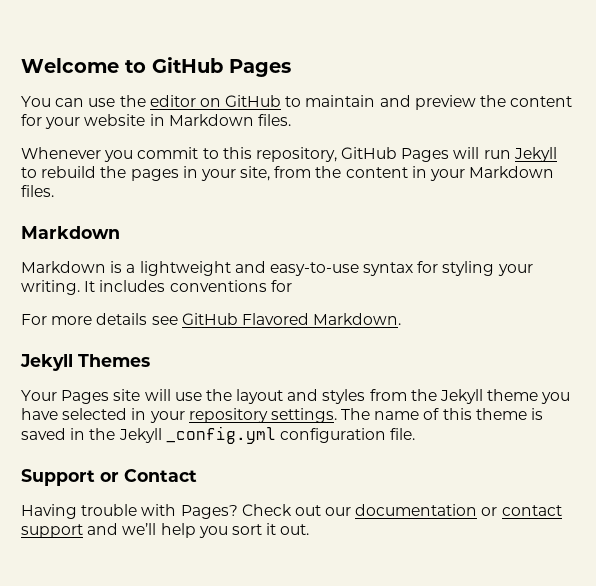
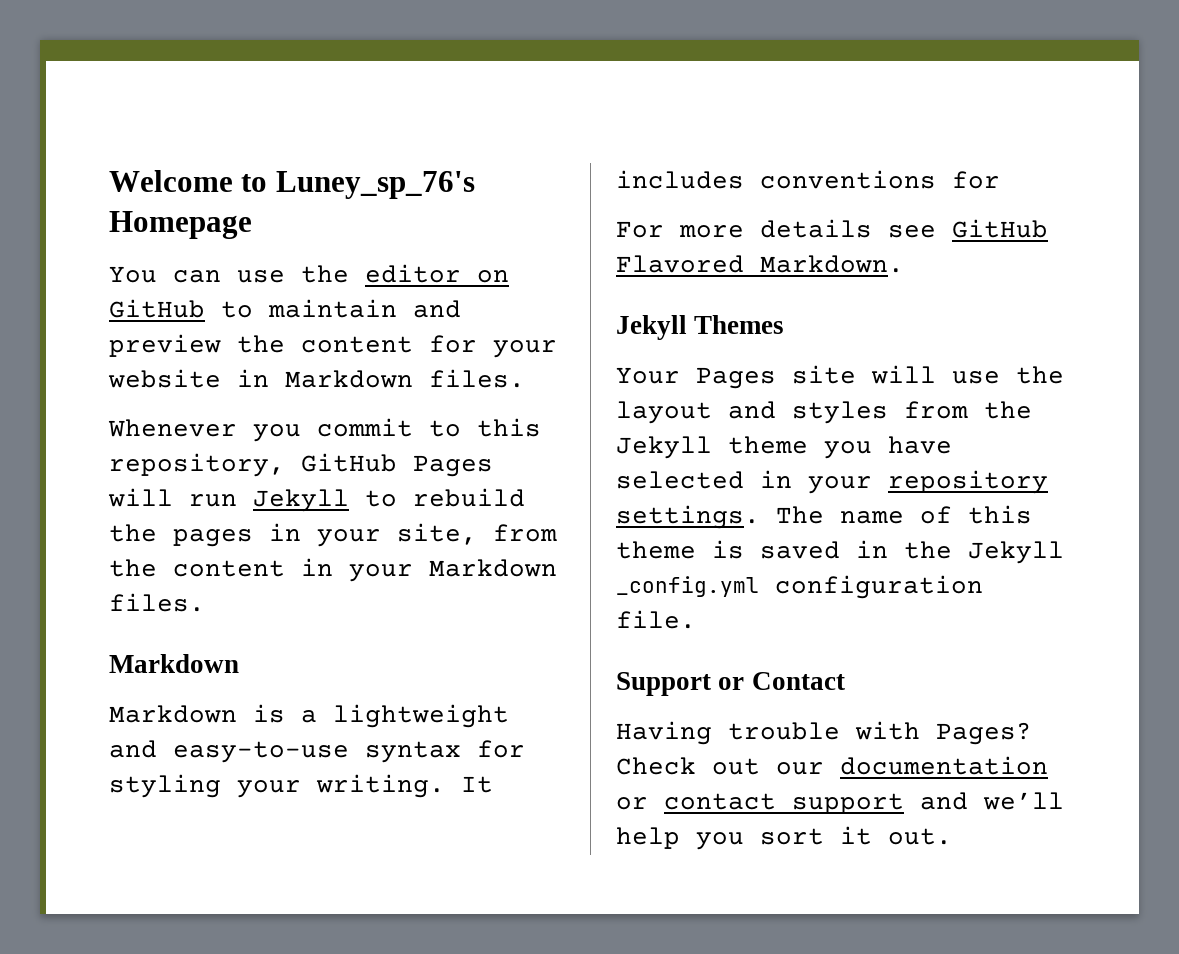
[152,57,291,77] GitHub Pages -> [275,171,475,199] [109,211,252,239] Luney_sp_76's Homepage

